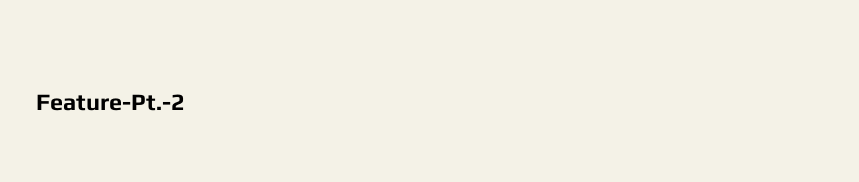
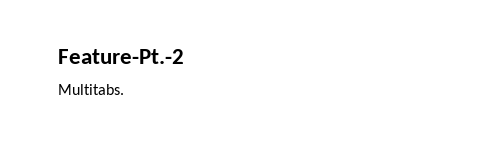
(185, 102) none -> [58,84,124,95] // Multitabs.

